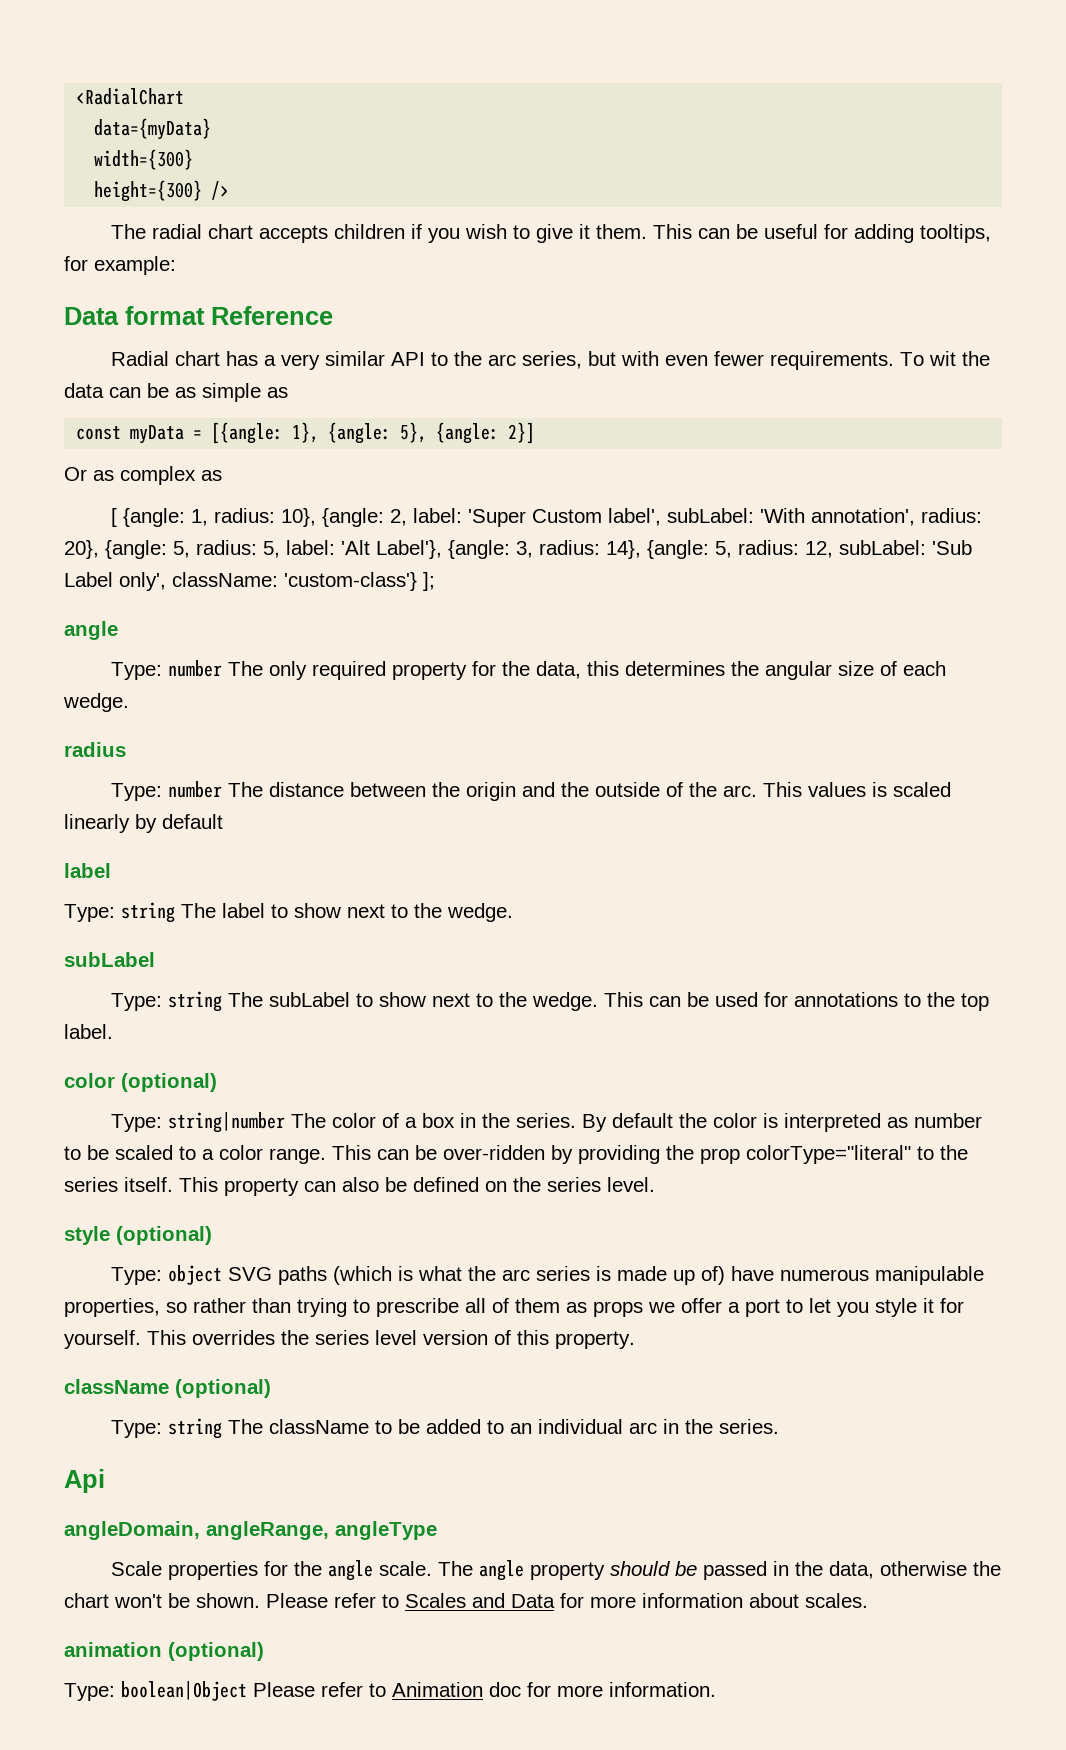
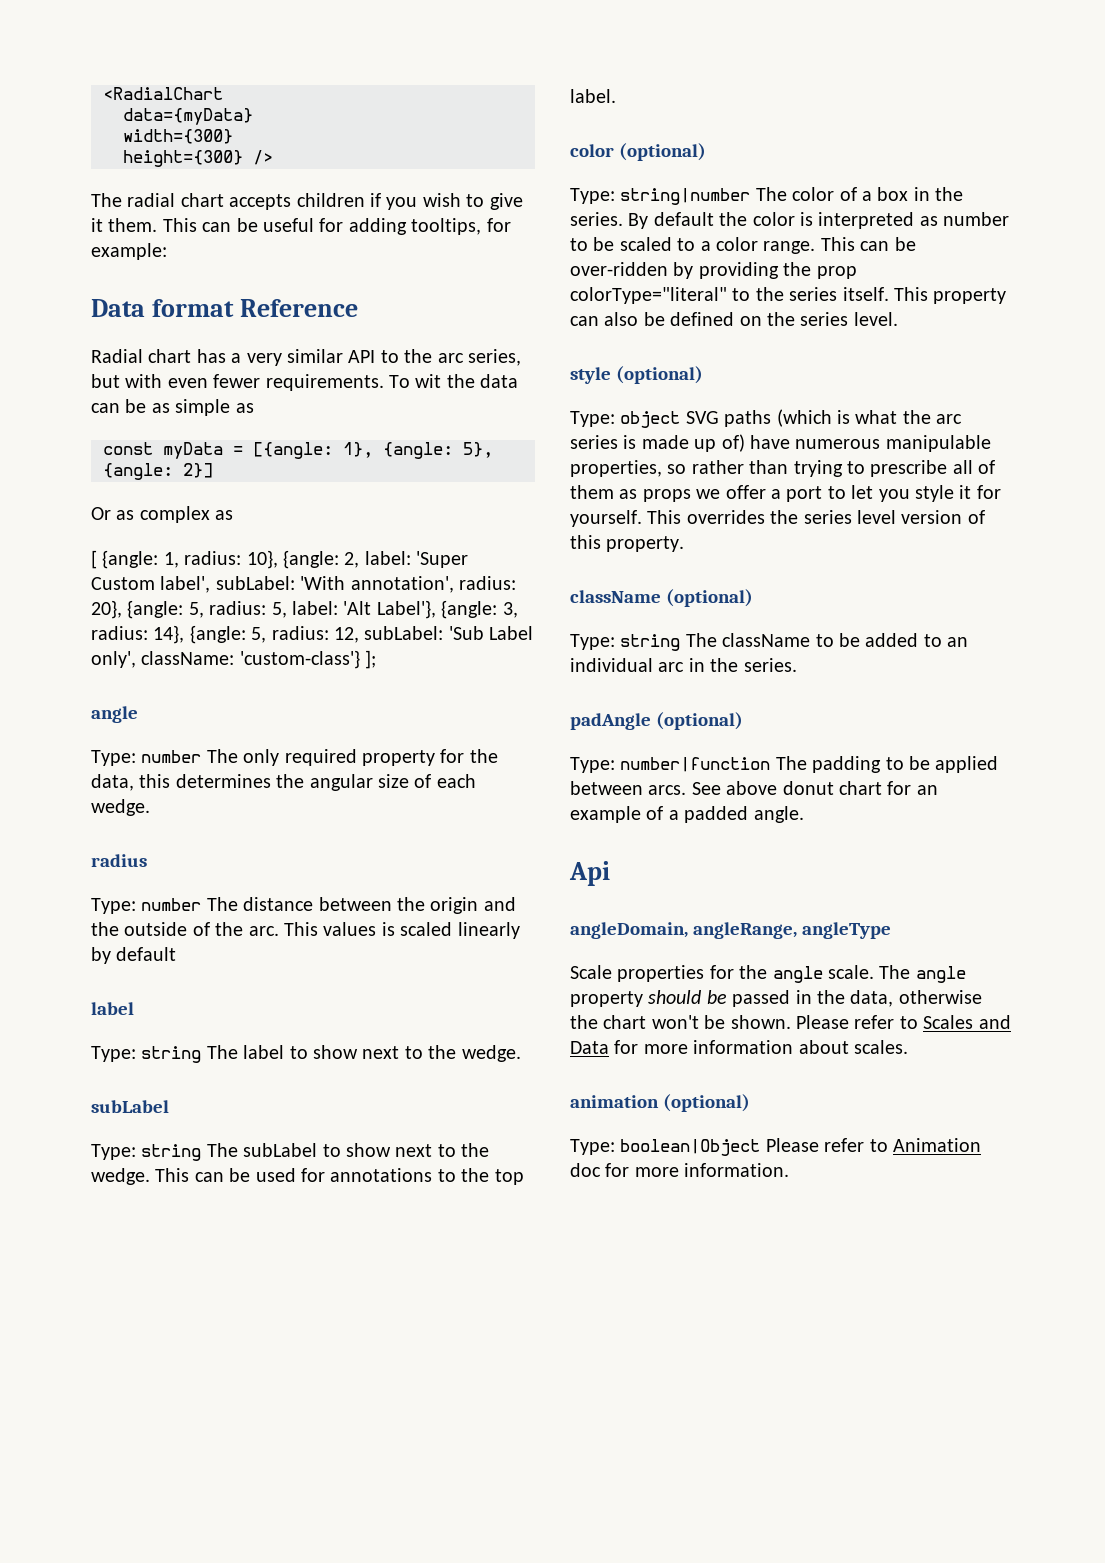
(779, 1426) none -> [570,712,744,730] [570,756,999,773] [570,781,938,795] [570,806,804,823] // padAngle (optional) // Type: number|function The padding to be applied between arcs. See above donut chart for an example of a padded angle.

